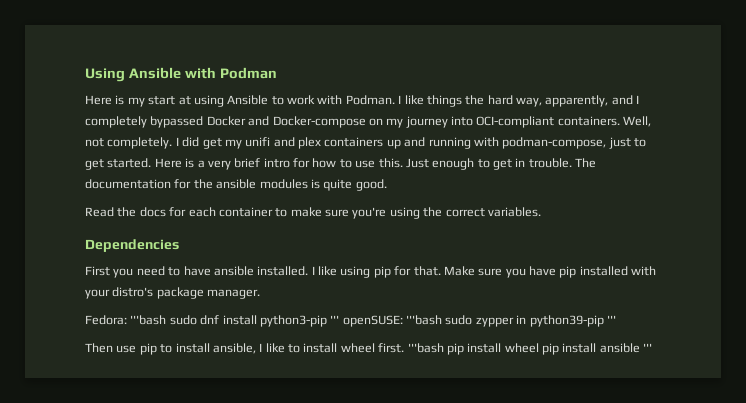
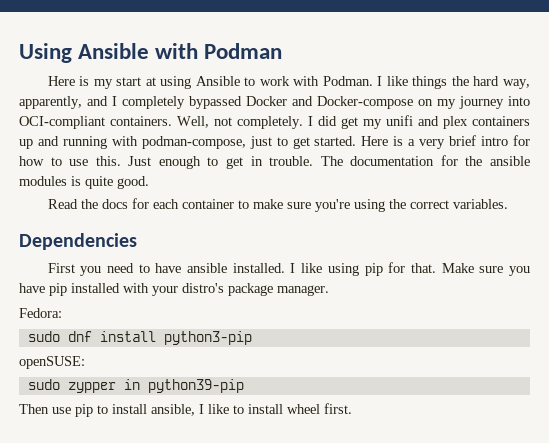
[130,315,167,325] '''bash -> (62, 313) //
[330,315,340,324] ''' -> (252, 338) //
[406,315,442,325] '''bash -> (85, 362) //
[606,315,616,324] ''' -> (244, 386) none
[407,343,653,355] '''bash pip install wheel pip install ansible ''' -> (352, 408) none

